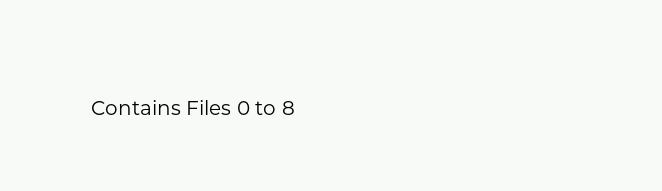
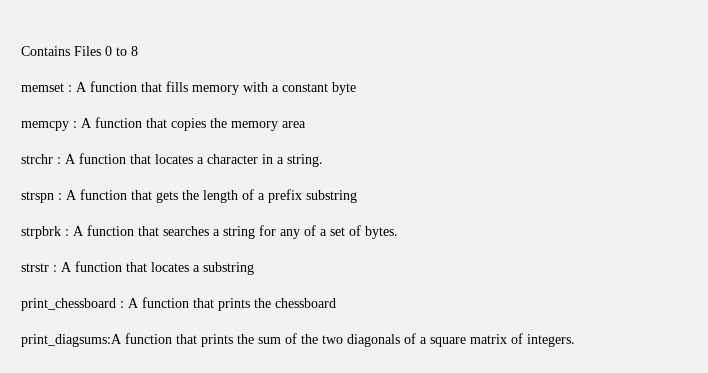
(295, 108) none -> [21,81,356,95] [21,117,306,131] [21,153,323,167] [21,189,357,203] [21,225,398,239] [21,261,254,275] [21,297,336,311] [21,333,575,347] // memset : A function that fills memory with a constant byte // memcpy : A function that copies the memory area // strchr : A function that locates a character in a string. // strspn : A function that gets the length of a prefix substring // strpbrk : A function that searches a string for any of a set of bytes. // strstr : A function that locates a substring // print_chessboard : A function that prints the chessboard // print_diagsums:A function that prints the sum of the two diagonals of a square matrix of integers.

